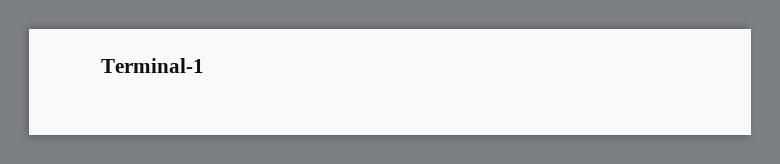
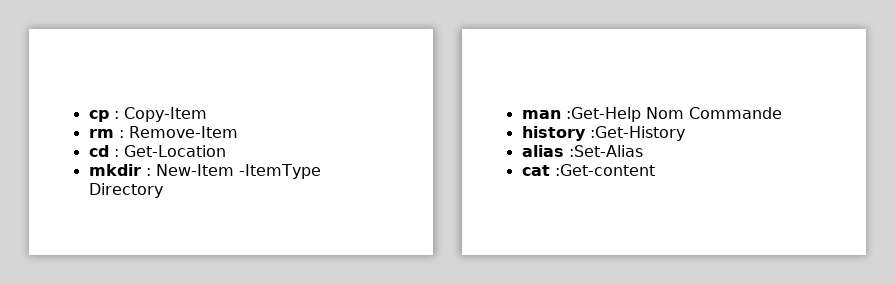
[101,58,204,73] Terminal-1 -> [88,107,207,122] [88,126,238,138] [88,145,226,157] [88,164,321,179] [88,183,163,198] [521,107,782,122] [521,126,685,141] [521,145,643,157] [521,164,655,176] cp : Copy-Item // rm : Remove-Item // cd : Get-Location // mkdir : New-Item -ItemType Directory // man :Get-Help Nom Commande // history :Get-History // alias :Set-Alias // cat :Get-content

